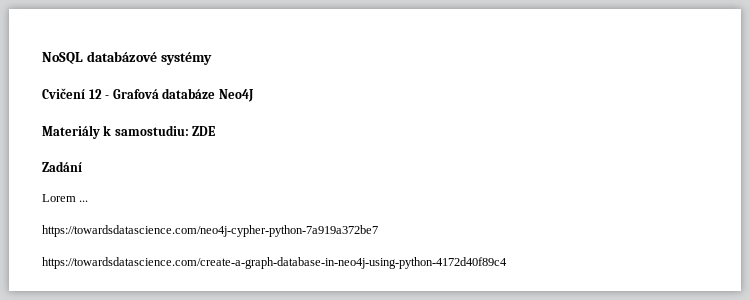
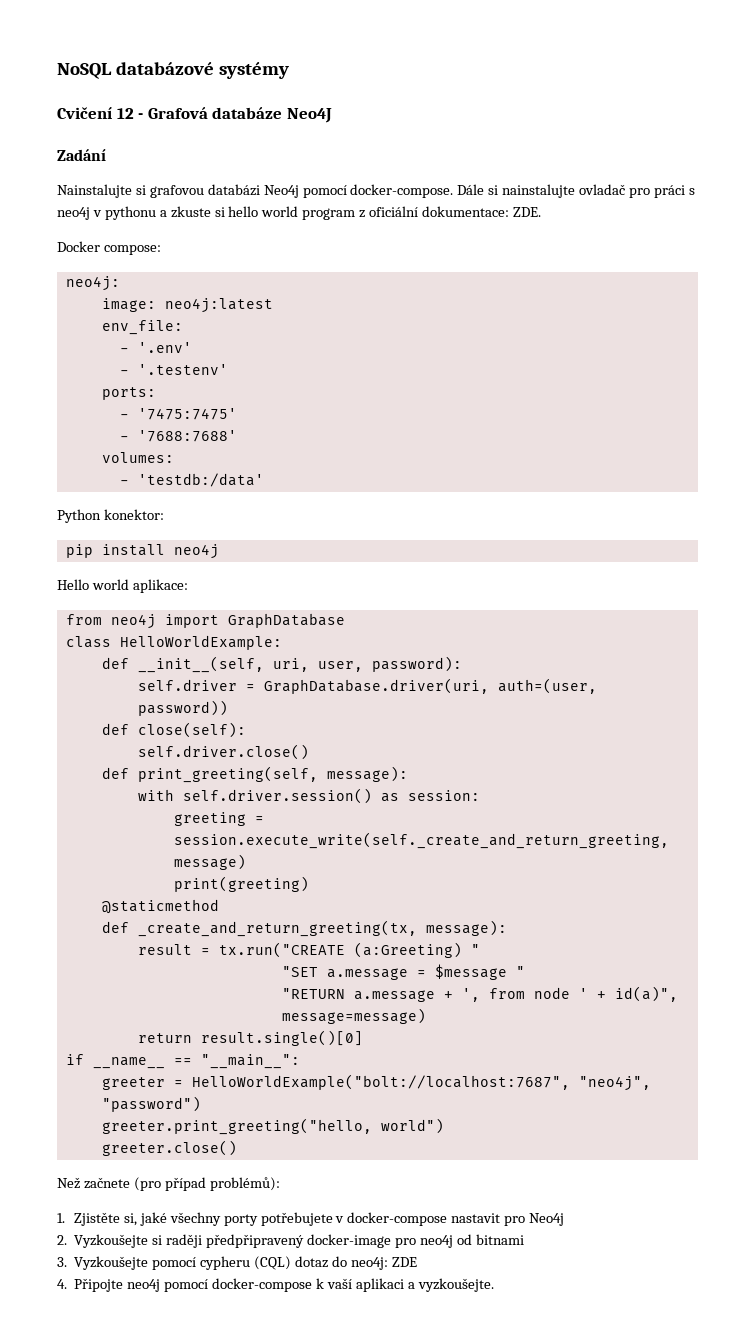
[42,125,216,139] [42,161,82,172] [42,194,89,202] [42,225,378,237] [42,257,507,269] Materiály k samostudiu: ZDE // Zadání // Lorem ... // https://towardsdatascience.com/neo4j-cypher-python-7a919a372be7 // https://towardsdatascience.com/create-a-graph-database-in-neo4j-using-python-4172d40f89c4 -> [57,149,106,161] [57,184,695,198] [57,206,541,220] [57,241,161,255] [65,276,120,291] [101,298,273,313] [101,320,183,335] [119,342,192,353] [119,364,228,375] [101,387,156,400] [119,408,237,420] [119,430,237,442] [101,452,174,463] [119,473,264,487] [57,509,164,523] [65,544,219,559] [57,579,188,593] [65,613,345,629] [65,635,282,650] [101,656,462,673] [137,678,597,694] [137,700,228,716] [101,722,246,738] [137,744,309,760] [101,766,408,783] [137,788,480,804] [173,812,264,826] [173,832,669,849] [173,854,246,870] [173,876,309,892] [101,899,219,914] [101,920,507,937] [137,942,480,958] [281,964,525,980] [281,986,678,1002] [281,1008,426,1024] [137,1030,363,1046] [65,1054,300,1069] [101,1074,651,1091] [101,1096,201,1112] [101,1118,444,1135] [101,1140,237,1156] [57,1177,280,1191] [57,1212,565,1226] [57,1234,524,1248] [57,1256,417,1270] [57,1278,494,1292] Zadání // Nainstalujte si grafovou databázi Neo4j pomocí docker-compose. Dále si nainstalujte ovladač pro práci s neo4j v pythonu a zkuste si hello world program z oficiální dokumentace: ZDE. // Docker compose: // neo4j: // image: neo4j:latest // env_file: // - '.env' // - '.testenv' // ports: // - '7475:7475' // - '7688:7688' // volumes: // - 'testdb:/data' // Python konektor: // pip install neo4j // Hello world aplikace: // from neo4j import GraphDatabase // class HelloWorldExample: // def __init__(self, uri, user, password): // self.driver = GraphDatabase.driver(uri, auth=(user, password)) // def close(self): // self.driver.close() // def print_greeting(self, message): // with self.driver.session() as session: // greeting = session.execute_write(self._create_and_return_greeting, message) // print(greeting) // @staticmethod // def _create_and_return_greeting(tx, message): // result = tx.run("CREATE (a:Greeting) " // "SET a.message = $message " // "RETURN a.message + ', from node ' + id(a)", message=message) // return result.single()[0] // if __name__ == "__main__": // greeter = HelloWorldExample("bolt://localhost:7687", "neo4j", "password") // greeter.print_greeting("hello, world") // greeter.close() // Než začnete (pro případ problémů): // 1. Zjistěte si, jaké všechny porty potřebujete v docker-compose nastavit pro Neo4j // 2. Vyzkoušejte si raději předpřipravený docker-image pro neo4j od bitnami // 3. Vyzkoušejte pomocí cypheru (CQL) dotaz do neo4j: ZDE // 4. Připojte neo4j pomocí docker-compose k vaší aplikaci a vyzkoušejte.

